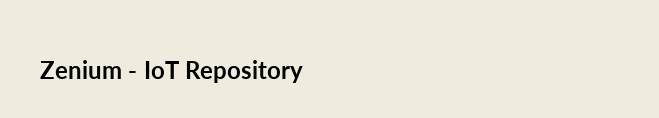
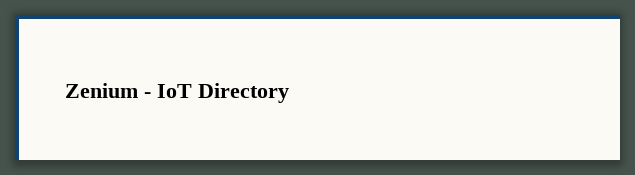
[185,60,304,83] Repository -> [198,83,289,103] Directory

